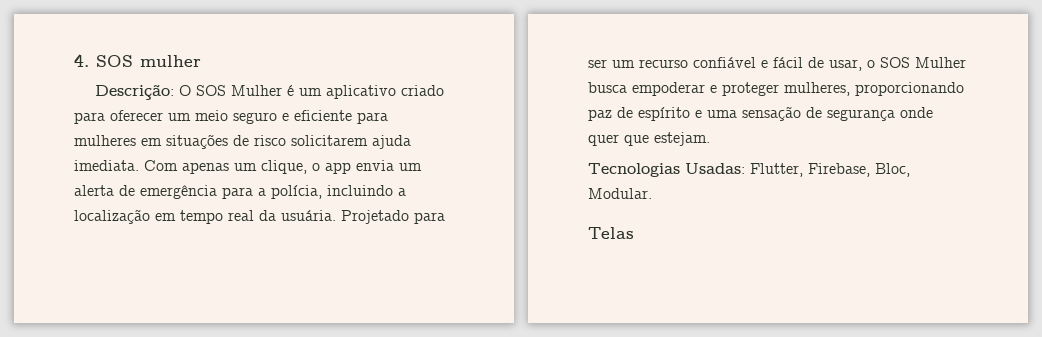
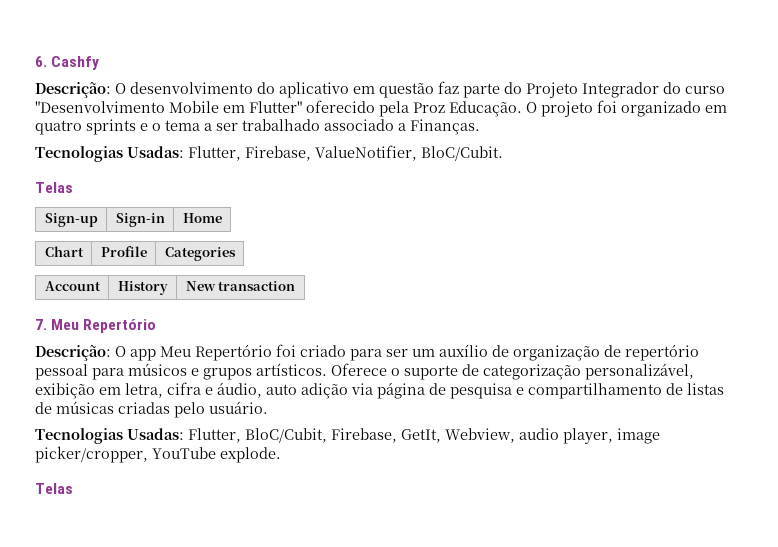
[74,54,201,67] [95,84,445,100] [74,110,388,124] [74,134,411,149] [74,160,422,174] [74,185,406,199] [74,209,445,224] [588,57,966,71] [588,82,964,96] [588,106,933,121] [588,132,710,146] 4. SOS mulher // Descrição: O SOS Mulher é um aplicativo criado para oferecer um meio seguro e eficiente para mulheres em situações de risco solicitarem ajuda imediata. Com apenas um clique, o app envia um alerta de emergência para a polícia, incluindo a localização em tempo real da usuária. Projetado para ser um recurso confiável e fácil de usar, o SOS Mulher busca empoderar e proteger mulheres, proporcionando paz de espírito e uma sensação de segurança onde quer que estejam. -> [35,56,100,70] [35,81,725,98] [35,100,727,117] [35,119,480,135] 6. Cashfy // Descrição: O desenvolvimento do aplicativo em questão faz parte do Projeto Integrador do curso "Desenvolvimento Mobile em Flutter" oferecido pela Proz Educação. O projeto foi organizado em quatro sprints e o tema a ser trabalhado associado a Finanças.
[875,163,910,177] [588,188,652,199] [588,227,634,239] Bloc, Modular. // Telas -> [315,145,503,161] [35,182,73,193] [44,213,98,227] [115,213,165,227] [182,213,222,223] [44,246,84,257] [100,246,147,257] [164,247,236,261] [44,281,101,291] [117,281,168,295] [185,281,296,291] [35,319,157,333] [35,344,699,361] [35,363,694,380] [35,382,724,399] [35,401,268,418] [35,428,660,444] [35,446,281,463] [35,483,73,494] ValueNotifier, BloC/Cubit. // Telas // Sign-up | Sign-in | Home // Chart | Profile | Categories // Account | History | New transaction // 7. Meu Repertório // Descrição: O app Meu Repertório foi criado para ser um auxílio de organização de repertório pessoal para músicos e grupos artísticos. Oferece o suporte de categorização personalizável, exibição em letra, cifra e áudio, auto adição via página de pesquisa e compartilhamento de listas de músicas criadas pelo usuário. // Tecnologias Usadas: Flutter, BloC/Cubit, Firebase, GetIt, Webview, audio player, image picker/cropper, YouTube explode. // Telas

